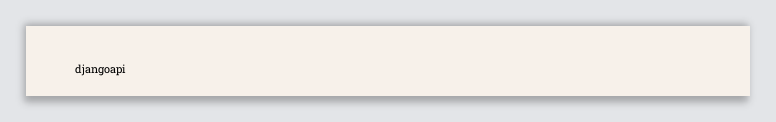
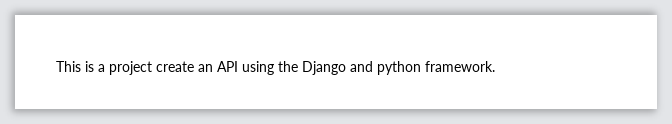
[75,64,126,76] djangoapi -> [56,61,495,75] This is a project create an API using the Django and python framework.

